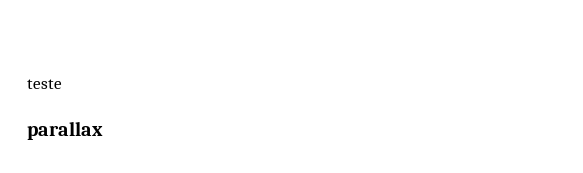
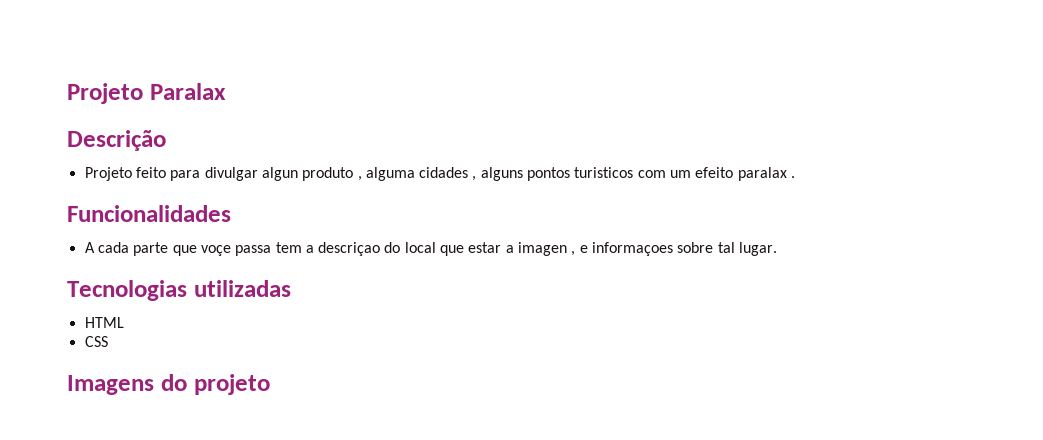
[27,79,62,89] [27,121,103,140] teste // parallax -> [67,83,226,104] [67,130,166,151] [84,167,796,181] [67,205,231,222] [84,242,778,256] [67,280,291,301] [84,317,124,328] [84,336,108,347] [67,374,270,395] Projeto Paralax // Descrição // Projeto feito para divulgar algun produto , alguma cidades , alguns pontos turisticos com um efeito paralax . // Funcionalidades // A cada parte que voçe passa tem a descriçao do local que estar a imagen , e informaçoes sobre tal lugar. // Tecnologias utilizadas // HTML // CSS // Imagens do projeto

